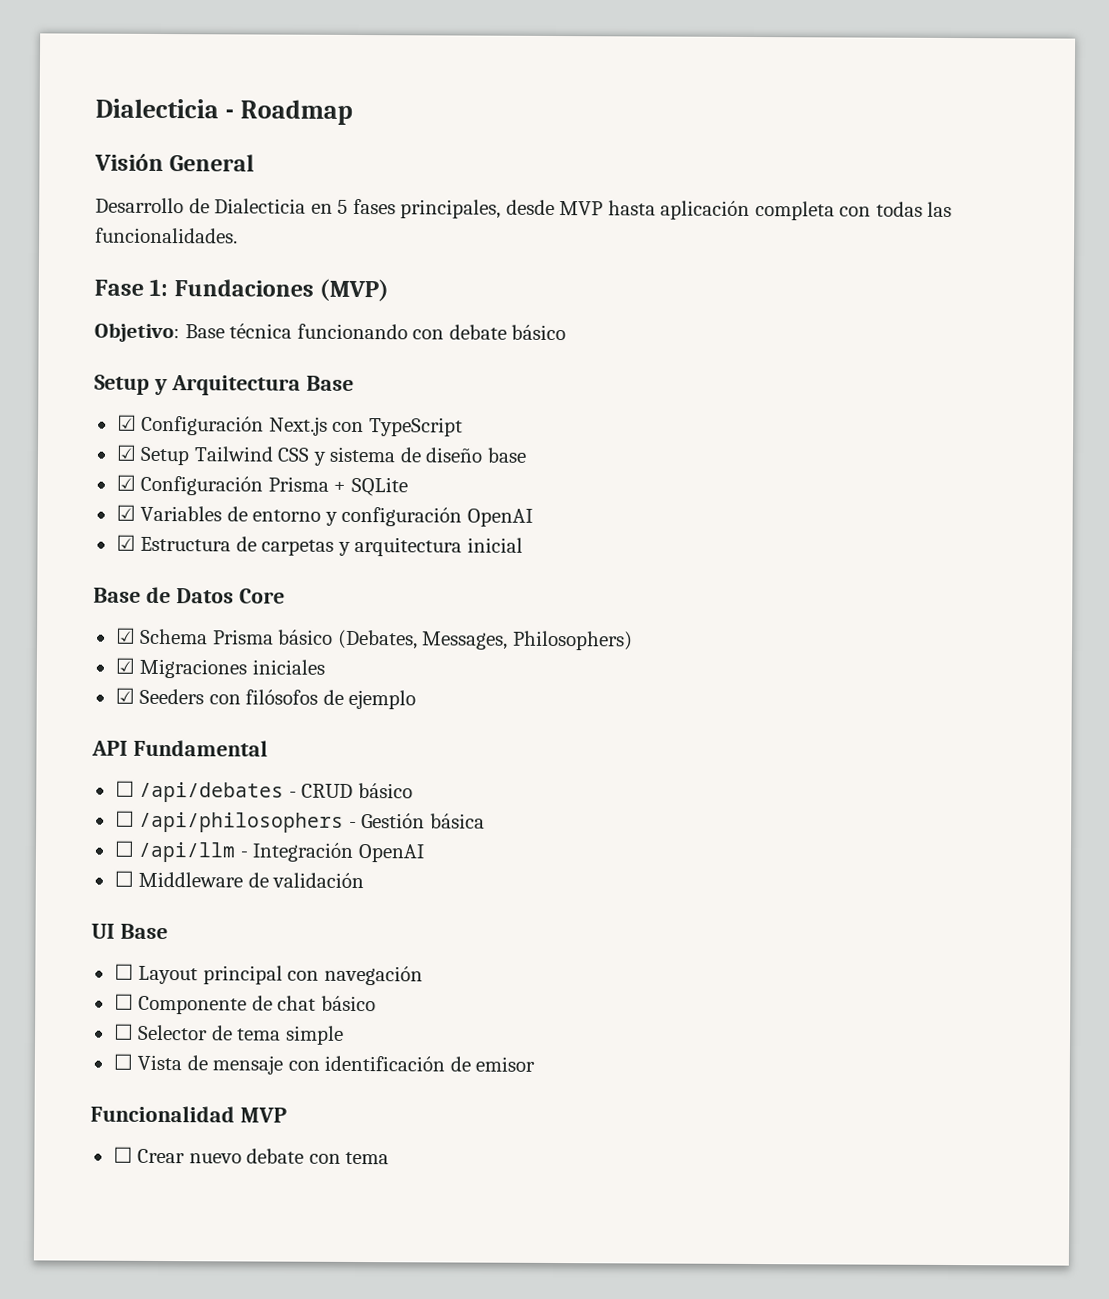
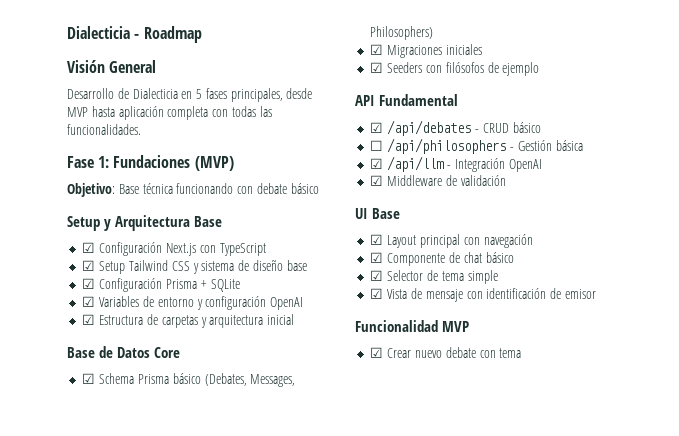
[114,780,135,797] ☐ -> [370,122,384,133] ☑
[113,840,135,857] ☐ -> [370,158,384,169] ☑
[113,870,134,887] ☐ -> [370,175,384,186] ☑
[113,963,134,980] ☐ -> [370,234,384,245] ☑
[113,993,134,1010] ☐ -> [370,252,384,263] ☑
[113,1023,134,1040] ☐ -> [370,270,384,281] ☑
[112,1053,133,1070] ☐ -> [370,288,384,299] ☑
[112,1146,133,1163] ☐ -> [370,347,384,358] ☑

